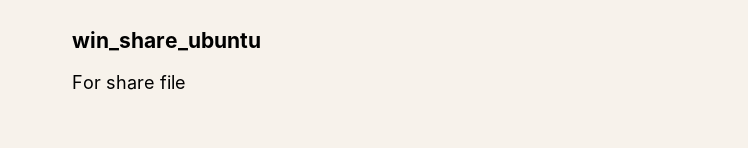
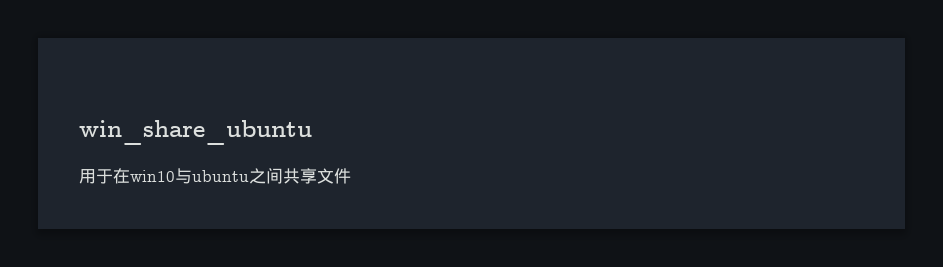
[72,75,186,90] For share file -> [79,168,351,184] 用于在win10与ubuntu之间共享文件

